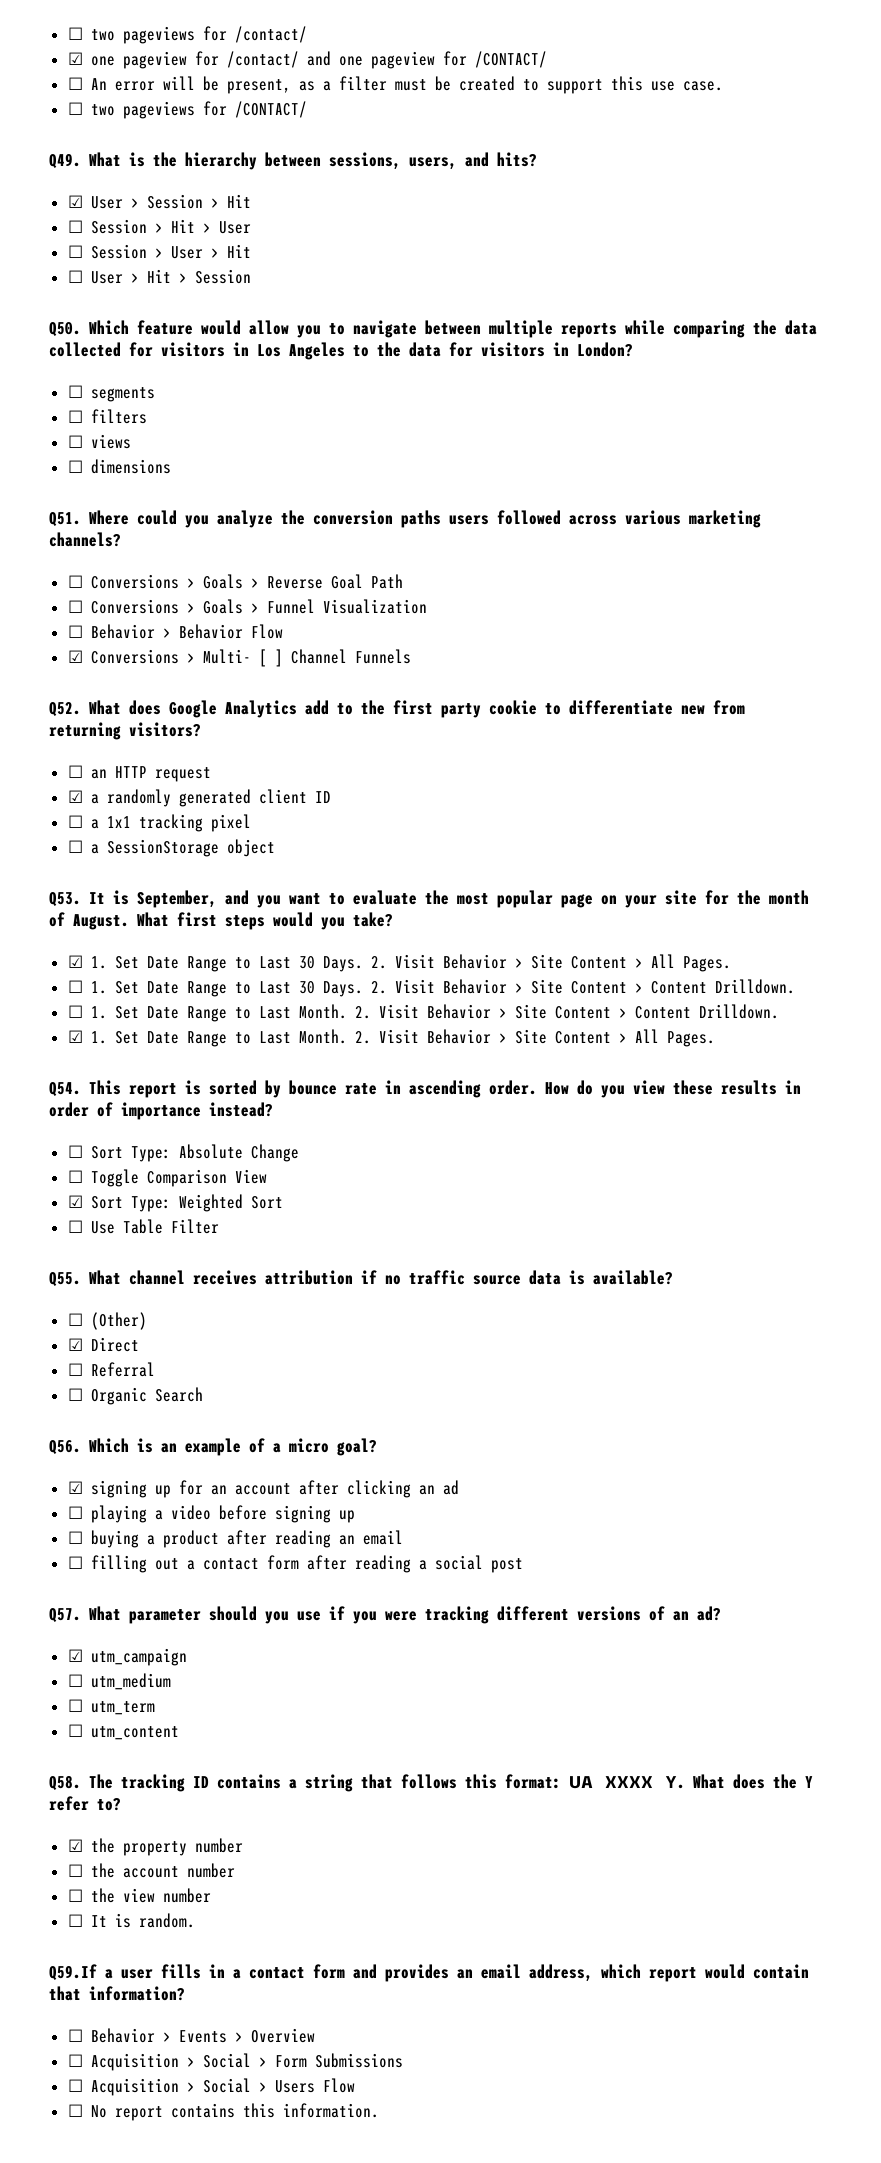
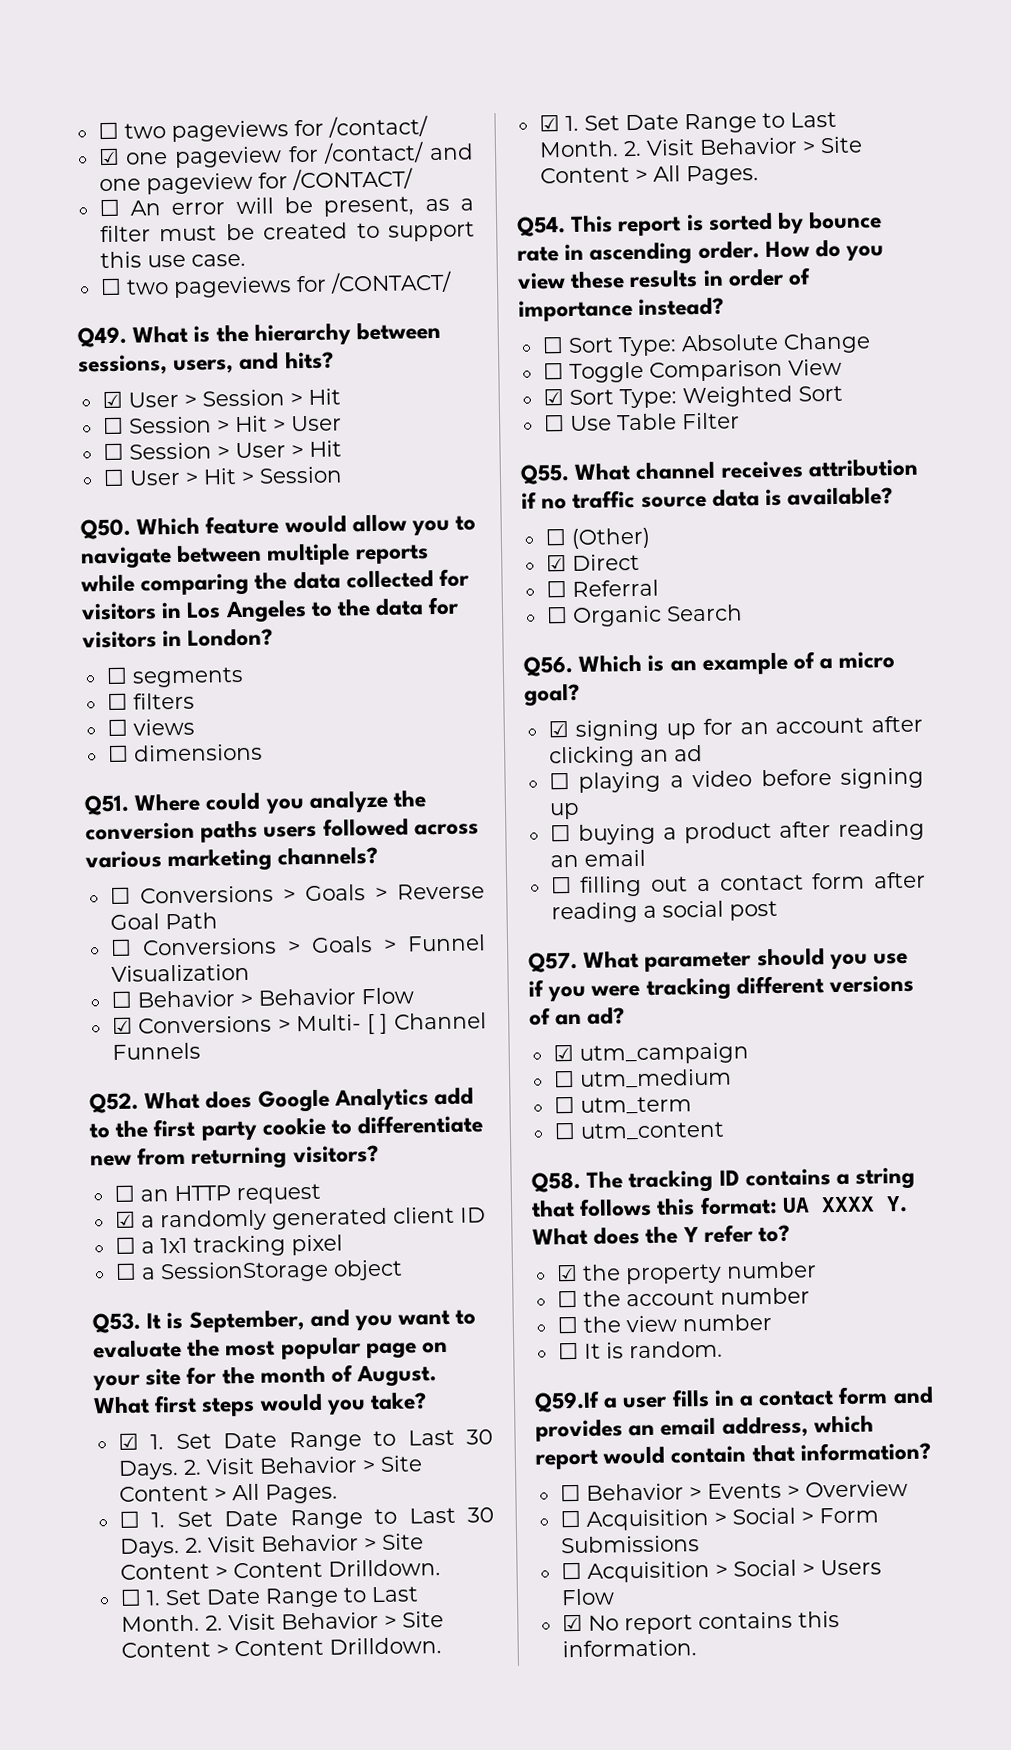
[67,2104,83,2117] ☐ -> [561,1613,583,1632] ☑

